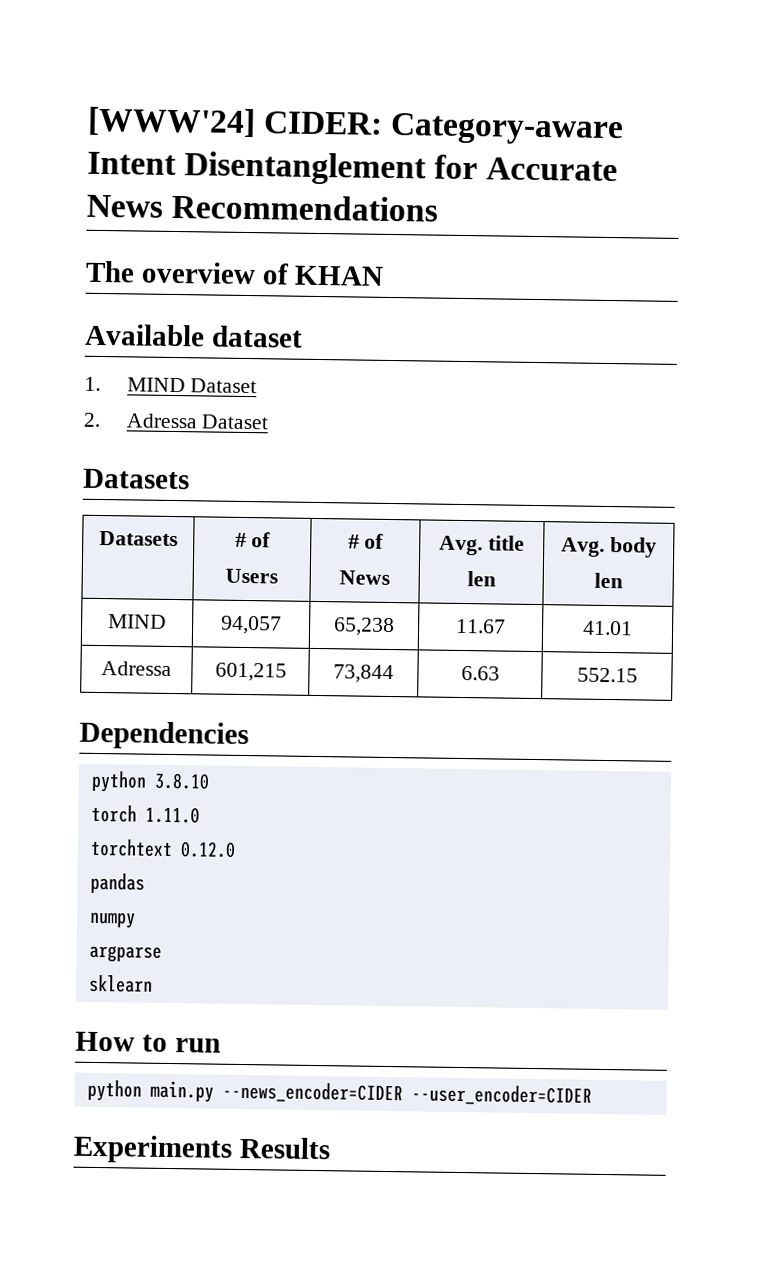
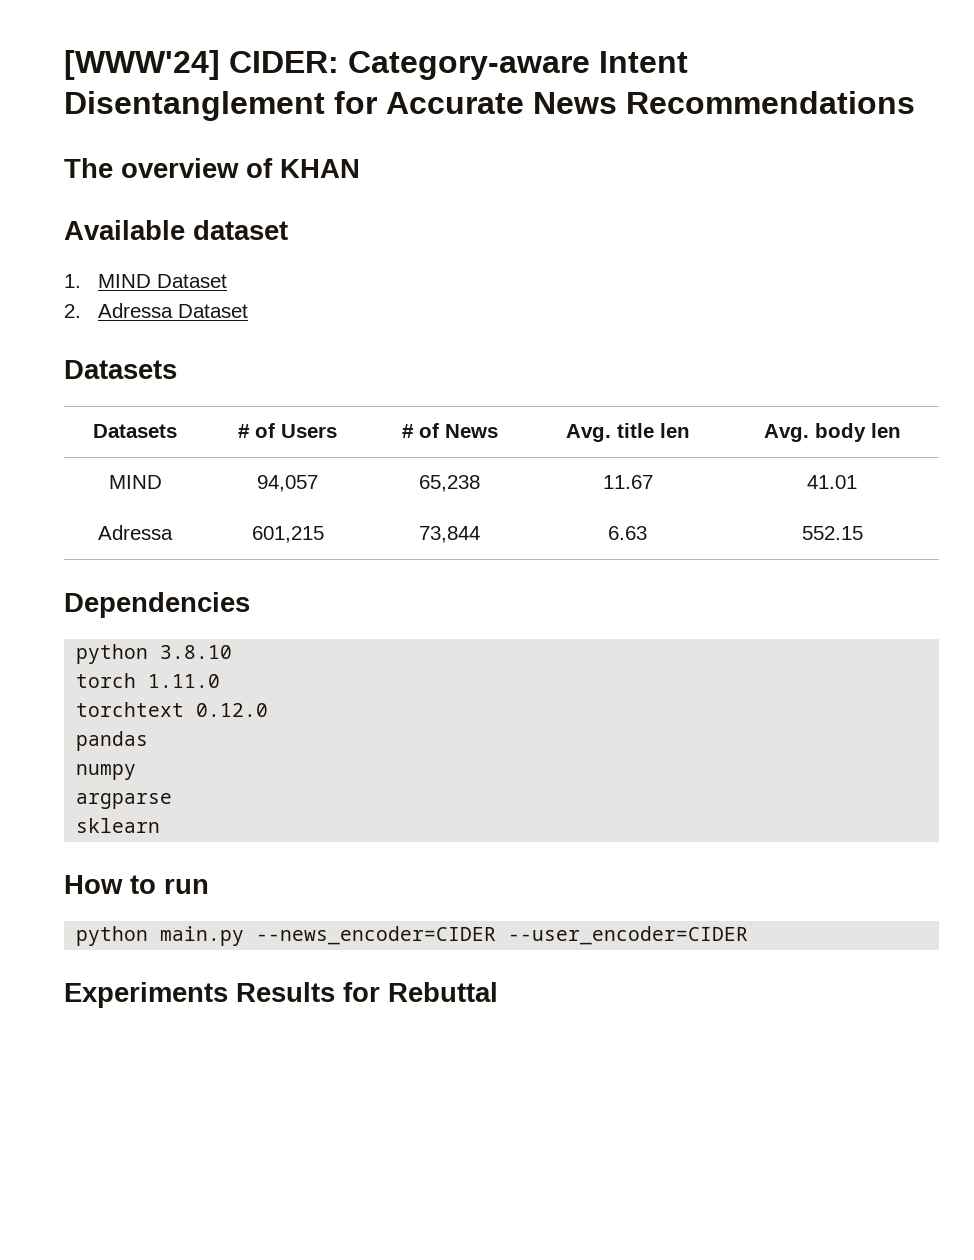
(331, 1148) none -> [343,982,498,1002] for Rebuttal

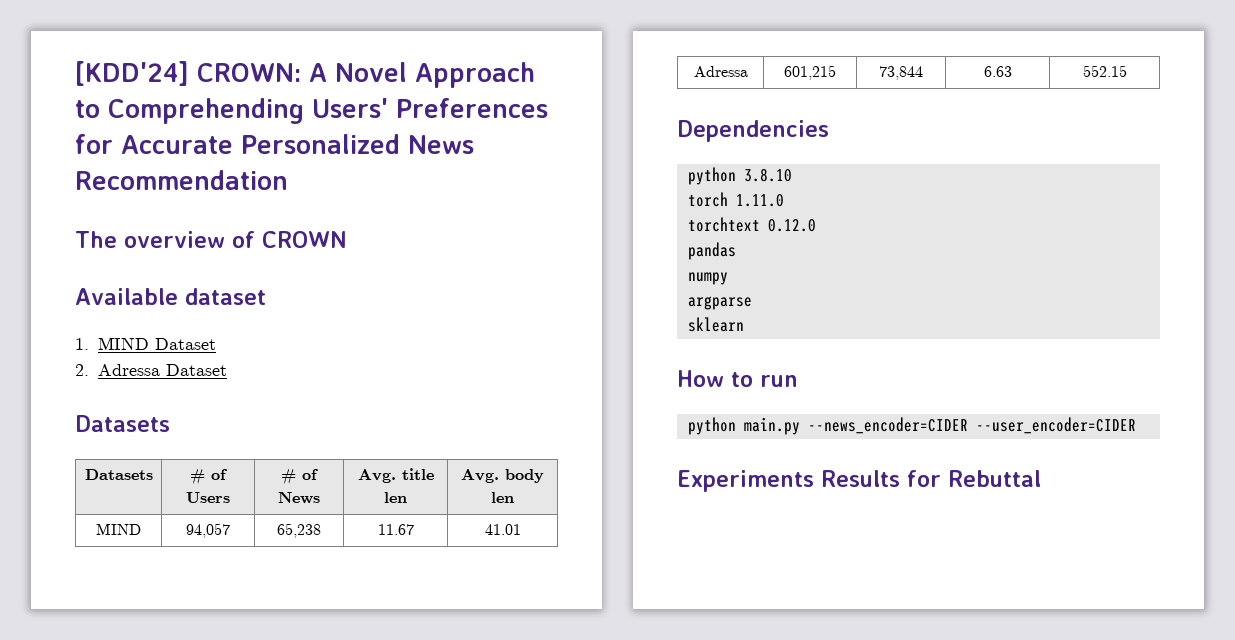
[64,50,688,80] [64,91,915,121] [WWW'24] CIDER: Category-aware Intent Disentanglement for Accurate News Recommendations -> [75,61,535,88] [75,98,548,124] [75,134,474,154] [75,170,288,190] [KDD'24] CROWN: A Novel Approach to Comprehending Users' Preferences for Accurate Personalized News Recommendation
[280,159,360,178] KHAN -> [262,231,347,248] CROWN

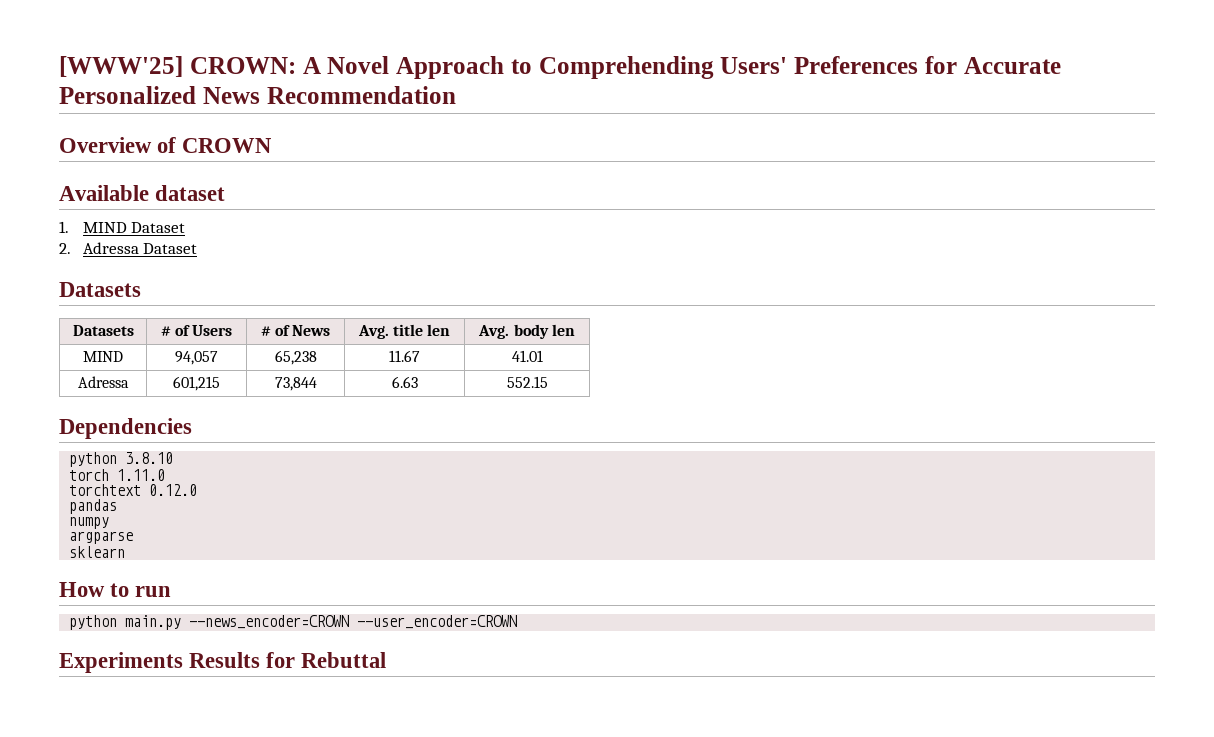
[75,61,189,86] [KDD'24] -> [59,56,183,77] [WWW'25]
[75,231,225,248] The overview -> [59,137,152,153] Overview
[807,417,1136,434] --news_encoder=CIDER --user_encoder=CIDER -> [189,615,518,629] --news_encoder=CROWN --user_encoder=CROWN

